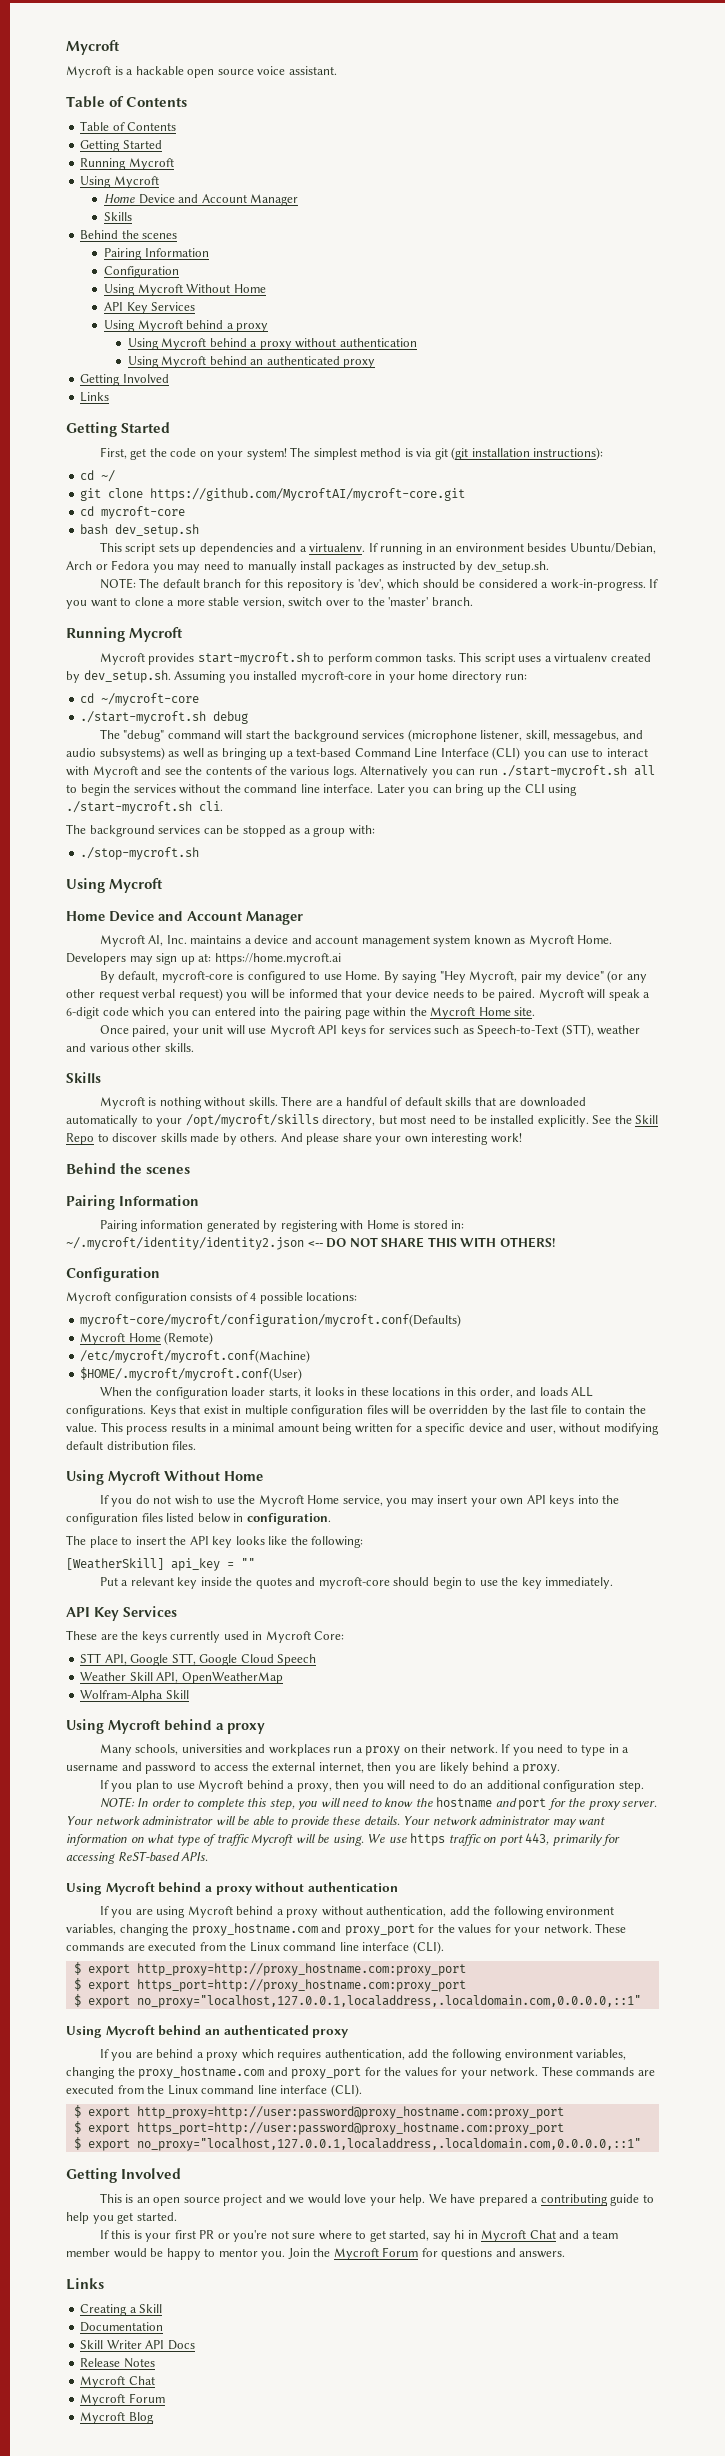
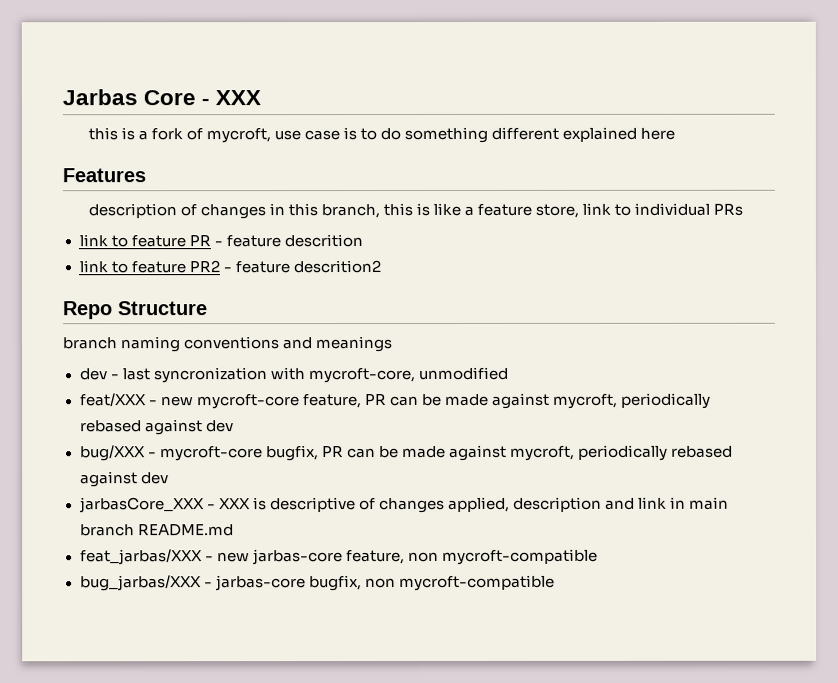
[66,40,120,55] [66,66,337,78] [66,96,188,108] [80,121,177,131] [80,140,162,152] [80,158,174,170] [80,176,159,188] [104,194,299,206] [104,212,133,221] [80,230,178,239] [104,248,209,260] [104,266,180,278] [104,284,266,296] [104,302,196,314] [104,320,269,332] [127,338,417,350] [127,356,376,368] [80,374,169,386] [80,392,110,402] [66,422,171,437] [99,447,604,460] [80,470,116,482] [80,488,466,501] [80,506,186,519] [80,524,200,537] [99,542,656,555] [66,560,549,573] [99,578,659,591] [66,597,473,609] [66,627,184,642] [99,652,651,665] [66,670,528,683] [80,693,200,706] [80,711,249,724] [99,729,643,742] [66,747,648,760] [66,765,656,778] [66,784,578,796] [66,801,223,814] [66,824,375,837] [80,847,200,860] [66,878,164,893] [66,910,303,925] [99,935,613,947] [66,953,341,965] [99,970,647,983] [66,988,651,1001] [66,1007,536,1019] [99,1024,641,1037] [66,1043,194,1052] [66,1072,101,1083] [99,1096,586,1109] [66,1114,659,1127] [66,1133,522,1145] [66,1163,191,1174] [66,1195,199,1210] [99,1220,465,1232] [66,1237,556,1250] [66,1267,160,1282] [66,1292,358,1304] [80,1314,462,1327] [80,1332,214,1345] [80,1350,311,1363] [80,1367,303,1381] [99,1387,594,1399] [66,1405,646,1417] [66,1422,659,1435] [66,1441,197,1450] [66,1470,263,1485] [99,1495,620,1507] [66,1513,331,1525] [66,1535,364,1548] [66,1558,255,1571] [99,1577,614,1589] [66,1606,177,1621] [66,1630,345,1643] [80,1653,317,1666] [80,1672,283,1684] [80,1690,189,1702] [66,1719,265,1734] [99,1744,630,1756] [66,1762,561,1774] [99,1780,644,1792] [99,1797,658,1810] [66,1816,606,1828] [66,1833,621,1846] [66,1851,209,1864] [66,1882,398,1895] [99,1906,615,1918] [66,1923,627,1936] [66,1941,444,1954] [73,1962,466,1976] [73,1978,466,1992] [73,1994,641,2008] [66,2025,349,2038] [99,2049,627,2061] [66,2066,655,2079] [66,2084,362,2097] [73,2105,564,2119] [73,2121,564,2135] [73,2137,641,2151] [66,2168,182,2183] [99,2193,654,2206] [66,2212,177,2224] [99,2230,619,2242] [66,2247,566,2260] [66,2278,104,2290] [80,2304,163,2316] [80,2322,164,2332] [80,2340,195,2350] [80,2358,155,2368] [80,2376,155,2388] [80,2393,165,2406] [80,2412,154,2424] Mycroft // Mycroft is a hackable open source voice assistant. // Table of Contents // Table of Contents // Getting Started // Running Mycroft // Using Mycroft // Home Device and Account Manager // Skills // Behind the scenes // Pairing Information // Configuration // Using Mycroft Without Home // API Key Services // Using Mycroft behind a proxy // Using Mycroft behind a proxy without authentication // Using Mycroft behind an authenticated proxy // Getting Involved // Links // Getting Started // First, get the code on your system! The simplest method is via git (git installation instructions): // cd ~/ // git clone https://github.com/MycroftAI/mycroft-core.git // cd mycroft-core // bash dev_setup.sh // This script sets up dependencies and a virtualenv. If running in an environment besides Ubuntu/Debian, Arch or Fedora you may need to manually install packages as instructed by dev_setup.sh. // NOTE: The default branch for this repository is 'dev', which should be considered a work-in-progress. If you want to clone a more stable version, switch over to the 'master' branch. // Running Mycroft // Mycroft provides start-mycroft.sh to perform common tasks. This script uses a virtualenv created by dev_setup.sh. Assuming you installed mycroft-core in your home directory run: // cd ~/mycroft-core // ./start-mycroft.sh debug // The "debug" command will start the background services (microphone listener, skill, messagebus, and audio subsystems) as well as bringing up a text-based Command Line Interface (CLI) you can use to interact with Mycroft and see the contents of the various logs. Alternatively you can run ./start-mycroft.sh all to begin the services without the command line interface. Later you can bring up the CLI using ./start-mycroft.sh cli. // The background services can be stopped as a group with: // ./stop-mycroft.sh // Using Mycroft // Home Device and Account Manager // Mycroft AI, Inc. maintains a device and account management system known as Mycroft Home. Developers may sign up at: https://home.mycroft.ai // By default, mycroft-core is configured to use Home. By saying "Hey Mycroft, pair my device" (or any other request verbal request) you will be informed that your device needs to be paired. Mycroft will speak a 6-digit code which you can entered into the pairing page within the Mycroft Home site. // Once paired, your unit will use Mycroft API keys for services such as Speech-to-Text (STT), weather and various other skills. // Skills // Mycroft is nothing without skills. There are a handful of default skills that are downloaded automatically to your /opt/mycroft/skills directory, but most need to be installed explicitly. See the Skill Repo to discover skills made by others. And please share your own interesting work! // Behind the scenes // Pairing Information // Pairing information generated by registering with Home is stored in: ~/.mycroft/identity/identity2.json <-- DO NOT SHARE THIS WITH OTHERS! // Configuration // Mycroft configuration consists of 4 possible locations: // mycroft-core/mycroft/configuration/mycroft.conf(Defaults) // Mycroft Home (Remote) // /etc/mycroft/mycroft.conf(Machine) // $HOME/.mycroft/mycroft.conf(User) // When the configuration loader starts, it looks in these locations in this order, and loads ALL configurations. Keys that exist in multiple configuration files will be overridden by the last file to contain the value. This process results in a minimal amount being written for a specific device and user, without modifying default distribution files. // Using Mycroft Without Home // If you do not wish to use the Mycroft Home service, you may insert your own API keys into the configuration files listed below in configuration. // The place to insert the API key looks like the following: // [WeatherSkill] api_key = "" // Put a relevant key inside the quotes and mycroft-core should begin to use the key immediately. // API Key Services // These are the keys currently used in Mycroft Core: // STT API, Google STT, Google Cloud Speech // Weather Skill API, OpenWeatherMap // Wolfram-Alpha Skill // Using Mycroft behind a proxy // Many schools, universities and workplaces run a proxy on their network. If you need to type in a username and password to access the external internet, then you are likely behind a proxy. // If you plan to use Mycroft behind a proxy, then you will need to do an additional configuration step. // NOTE: In order to complete this step, you will need to know the hostname and port for the proxy server. Your network administrator will be able to provide these details. Your network administrator may want information on what type of traffic Mycroft will be using. We use https traffic on port 443, primarily for accessing ReST-based APIs. // Using Mycroft behind a proxy without authentication // If you are using Mycroft behind a proxy without authentication, add the following environment variables, changing the proxy_hostname.com and proxy_port for the values for your network. These commands are executed from the Linux command line interface (CLI). // $ export http_proxy=http://proxy_hostname.com:proxy_port // $ export https_port=http://proxy_hostname.com:proxy_port // $ export no_proxy="localhost,127.0.0.1,localaddress,.localdomain.com,0.0.0.0,::1" // Using Mycroft behind an authenticated proxy // If you are behind a proxy which requires authentication, add the following environment variables, changing the proxy_hostname.com and proxy_port for the values for your network. These commands are executed from the Linux command line interface (CLI). // $ export http_proxy=http://user:password@proxy_hostname.com:proxy_port // $ export https_port=http://user:password@proxy_hostname.com:proxy_port // $ export no_proxy="localhost,127.0.0.1,localaddress,.localdomain.com,0.0.0.0,::1" // Getting Involved // This is an open source project and we would love your help. We have prepared a contributing guide to help you get started. // If this is your first PR or you're not sure where to get started, say hi in Mycroft Chat and a team member would be happy to mentor you. Join the Mycroft Forum for questions and answers. // Links // Creating a Skill // Documentation // Skill Writer API Docs // Release Notes // Mycroft Chat // Mycroft Forum // Mycroft Blog -> [62,89,262,106] [87,126,676,144] [62,168,146,183] [87,202,744,220] [78,234,363,248] [78,260,381,274] [62,301,207,320] [62,336,394,353] [79,366,509,384] [79,392,712,410] [79,419,234,436] [79,444,734,462] [79,471,169,488] [78,496,730,514] [79,524,234,537] [79,548,598,566] [79,574,555,592] Jarbas Core - XXX // this is a fork of mycroft, use case is to do something different explained here // Features // description of changes in this branch, this is like a feature store, link to individual PRs // link to feature PR - feature descrition // link to feature PR2 - feature descrition2 // Repo Structure // branch naming conventions and meanings // dev - last syncronization with mycroft-core, unmodified // feat/XXX - new mycroft-core feature, PR can be made against mycroft, periodically rebased against dev // bug/XXX - mycroft-core bugfix, PR can be made against mycroft, periodically rebased against dev // jarbasCore_XXX - XXX is descriptive of changes applied, description and link in main branch README.md // feat_jarbas/XXX - new jarbas-core feature, non mycroft-compatible // bug_jarbas/XXX - jarbas-core bugfix, non mycroft-compatible

